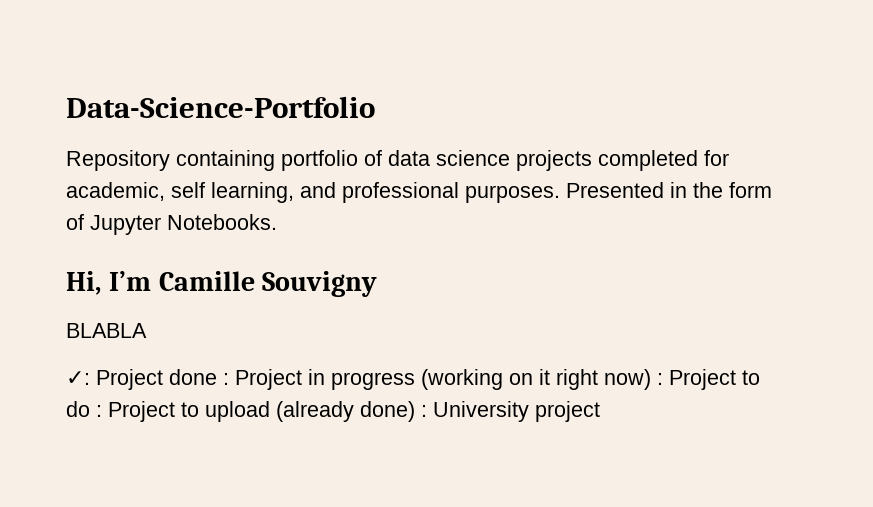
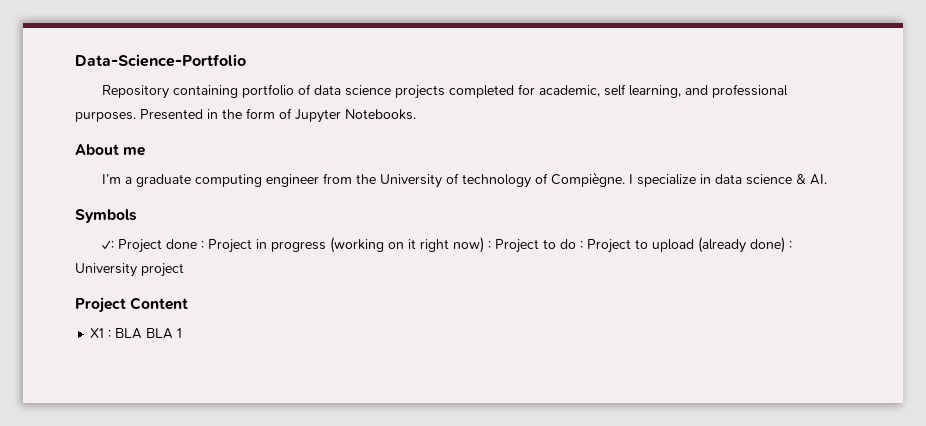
[66,271,378,297] [66,323,147,338] Hi, I’m Camille Souvigny // BLABLA -> [75,144,146,156] [102,172,828,188] [75,209,137,223] About me // I’m a graduate computing engineer from the University of technology of Compiègne. I specialize in data science & AI. // Symbols
(600, 411) none -> [75,297,189,313] [90,328,183,339] // Project Content // X1 : BLA BLA 1

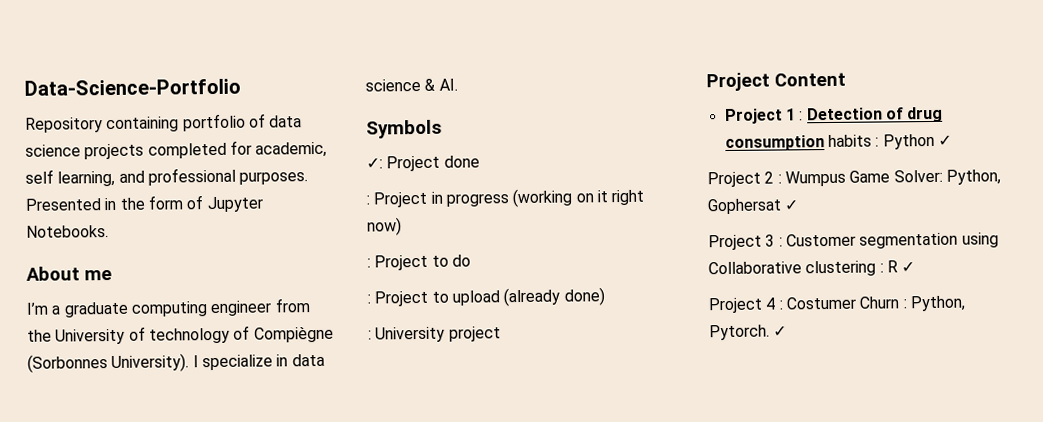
[551,172,626,187] Compiègne. -> [253,325,334,343] [27,353,190,373] Compiègne (Sorbonnes University).
(198, 244) none -> (480, 161) //
(485, 245) none -> (402, 226) //
(577, 244) none -> (471, 260) //
(786, 245) none -> (605, 296) //
[90,328,183,339] X1 : BLA BLA 1 -> [724,106,944,125] [724,133,952,152] [707,169,1001,188] [707,198,800,215] [708,232,999,251] [708,260,916,277] [708,295,965,314] [709,324,788,341] Project 1 : Detection of drug consumption habits : Python ✓ // Project 2 : Wumpus Game Solver: Python, Gophersat ✓ // Project 3 : Customer segmentation using Collaborative clustering : R ✓ // Project 4 : Costumer Churn : Python, Pytorch. ✓

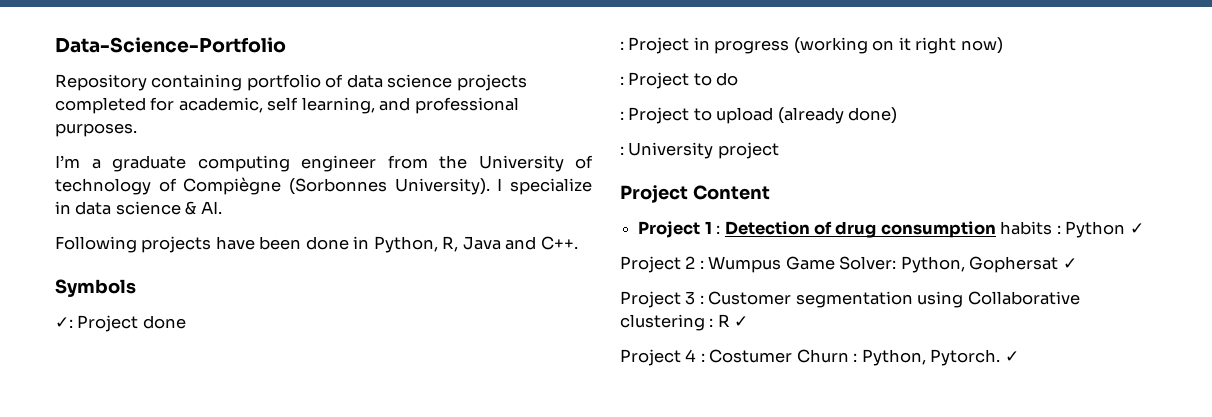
[25,195,263,213] [26,225,109,238] [26,266,112,281] Presented in the form of Jupyter Notebooks. // About me -> (137, 130) none
(458, 84) none -> [55,236,578,253] // Following projects have been done in Python, R, Java and C++.

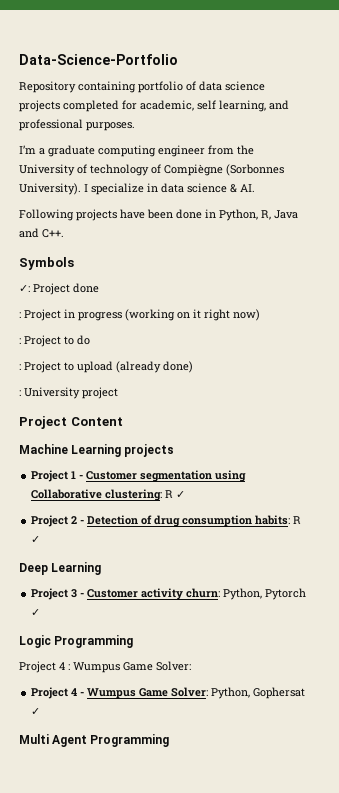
(770, 192) none -> [19,444,175,457] // Machine Learning projects
[716,225,721,234] : -> [79,470,247,482] [31,489,186,501] [31,515,85,527] - Customer segmentation using Collaborative clustering: R ✓ // Project 2 -
[1000,221,1144,238] [620,256,1077,273] [620,291,1080,308] [620,314,749,331] [620,349,1019,366] habits : Python ✓ // Project 2 : Wumpus Game Solver: Python, Gophersat ✓ // Project 3 : Customer segmentation using Collaborative clustering : R ✓ // Project 4 : Costumer Churn : Python, Pytorch. ✓ -> [255,515,302,525] [31,536,41,543] [19,562,102,575] [31,588,307,600] [31,609,41,616] [19,635,134,648] [19,661,191,673] [31,687,306,699] [31,708,41,715] [19,734,170,747] habits: R ✓ // Deep Learning // Project 3 - Customer activity churn: Python, Pytorch ✓ // Logic Programming // Project 4 : Wumpus Game Solver: // Project 4 - Wumpus Game Solver: Python, Gophersat ✓ // Multi Agent Programming

